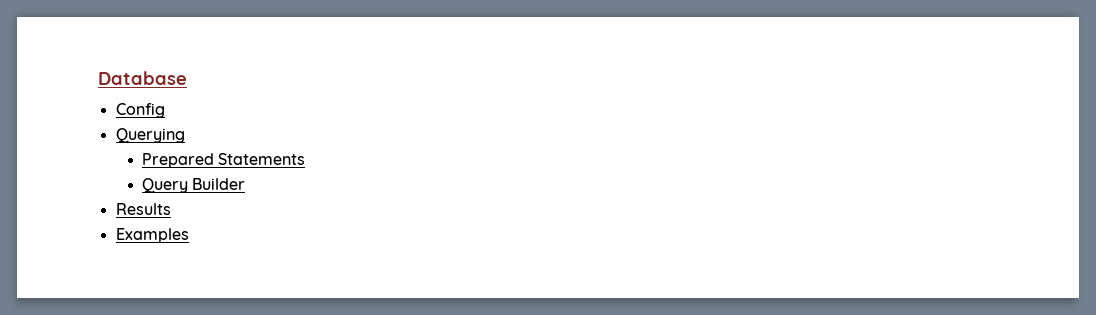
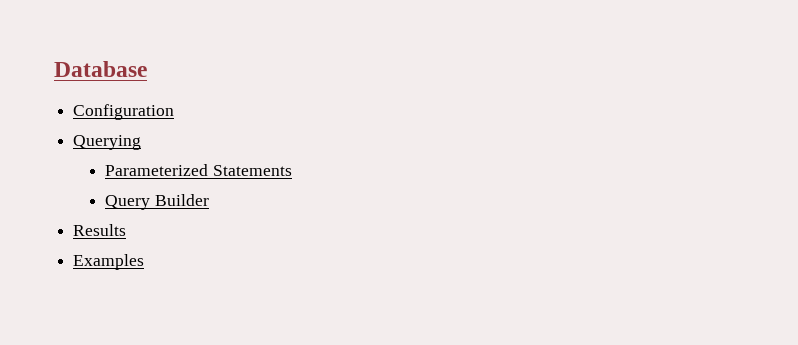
[115,103,165,118] Config -> [73,104,175,120] Configuration
[142,153,215,168] Prepared -> [105,164,209,176] Parameterized

